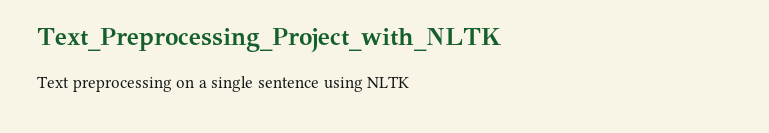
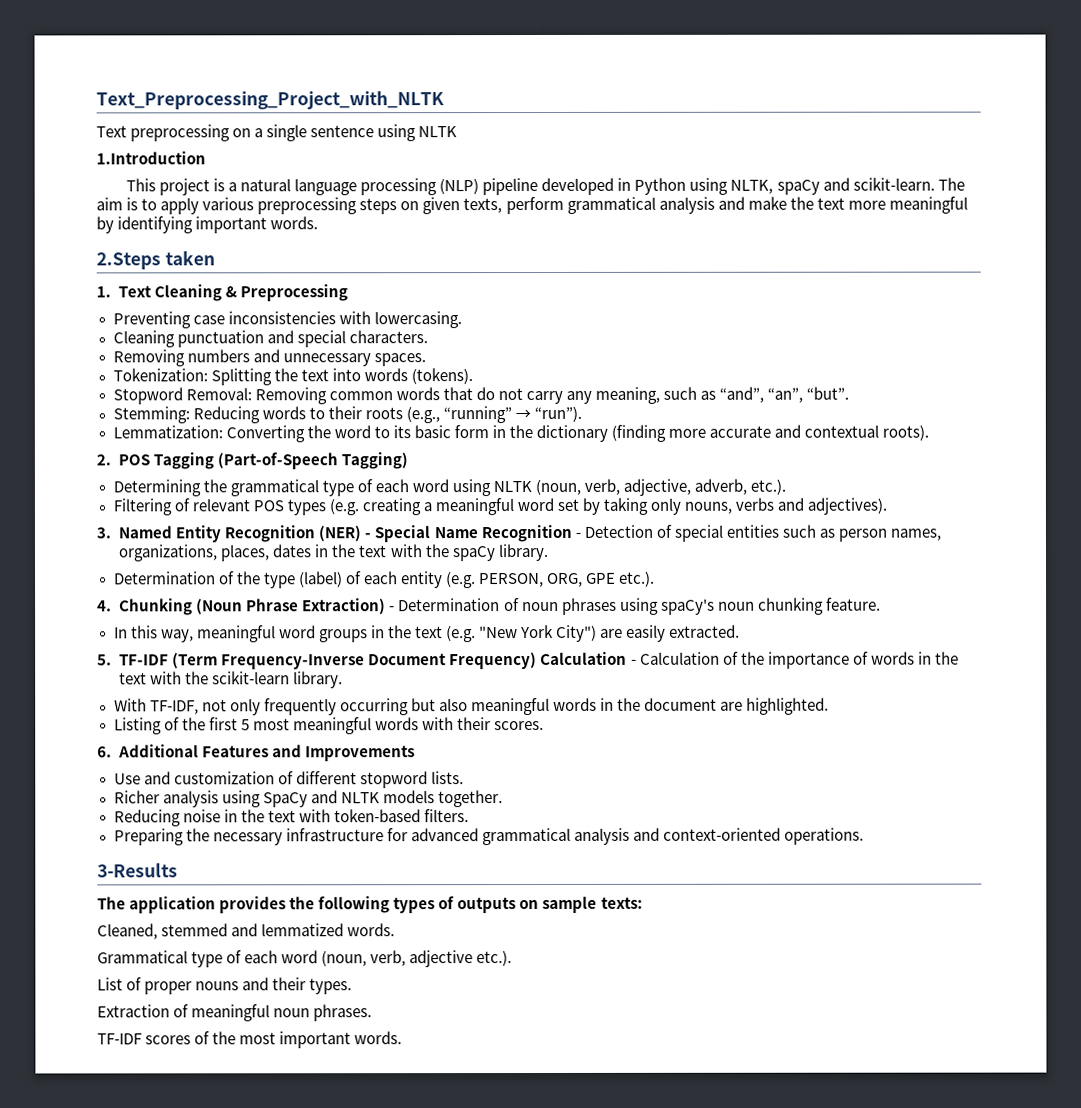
(410, 82) none -> [96,151,206,165] [125,177,965,196] [96,196,968,215] [96,216,319,234] [96,250,215,270] [96,284,349,302] [112,311,462,329] [112,330,428,348] [112,349,426,367] [112,368,473,386] [112,386,850,405] [112,405,582,424] [112,424,930,443] [96,452,409,470] [112,478,787,497] [112,497,888,516] [96,524,942,543] [118,543,549,562] [113,570,656,589] [97,597,881,616] [113,624,741,643] [97,651,959,670] [119,671,344,689] [113,697,830,716] [113,717,544,735] [97,744,416,762] [113,771,464,789] [113,790,503,808] [113,809,469,827] [113,827,864,846] [97,862,178,878] [97,895,643,914] [97,923,396,940] [97,950,513,968] [97,977,353,995] [97,1004,373,1022] [97,1031,403,1049] // 1.Introduction // This project is a natural language processing (NLP) pipeline developed in Python using NLTK, spaCy and scikit-learn. The aim is to apply various preprocessing steps on given texts, perform grammatical analysis and make the text more meaningful by identifying important words. // 2.Steps taken // 1. Text Cleaning & Preprocessing // Preventing case inconsistencies with lowercasing. // Cleaning punctuation and special characters. // Removing numbers and unnecessary spaces. // Tokenization: Splitting the text into words (tokens). // Stopword Removal: Removing common words that do not carry any meaning, such as “and”, “an”, “but”. // Stemming: Reducing words to their roots (e.g., “running” → “run”). // Lemmatization: Converting the word to its basic form in the dictionary (finding more accurate and contextual roots). // 2. POS Tagging (Part-of-Speech Tagging) // Determining the grammatical type of each word using NLTK (noun, verb, adjective, adverb, etc.). // Filtering of relevant POS types (e.g. creating a meaningful word set by taking only nouns, verbs and adjectives). // 3. Named Entity Recognition (NER) - Special Name Recognition - Detection of special entities such as person names, organizations, places, dates in the text with the spaCy library. // Determination of the type (label) of each entity (e.g. PERSON, ORG, GPE etc.). // 4. Chunking (Noun Phrase Extraction) - Determination of noun phrases using spaCy's noun chunking feature. // In this way, meaningful word groups in the text (e.g. "New York City") are easily extracted. // 5. TF-IDF (Term Frequency-Inverse Document Frequency) Calculation - Calculation of the importance of words in the text with the scikit-learn library. // With TF-IDF, not only frequently occurring but also meaningful words in the document are highlighted. // Listing of the first 5 most meaningful words with their scores. // 6. Additional Features and Improvements // Use and customization of different stopword lists. // Richer analysis using SpaCy and NLTK models together. // Reducing noise in the text with token-based filters. // Preparing the necessary infrastructure for advanced grammatical analysis and context-oriented operations. // 3-Results // The application provides the following types of outputs on sample texts: // Cleaned, stemmed and lemmatized words. // Grammatical type of each word (noun, verb, adjective etc.). // List of proper nouns and their types. // Extraction of meaningful noun phrases. // TF-IDF scores of the most important words.

